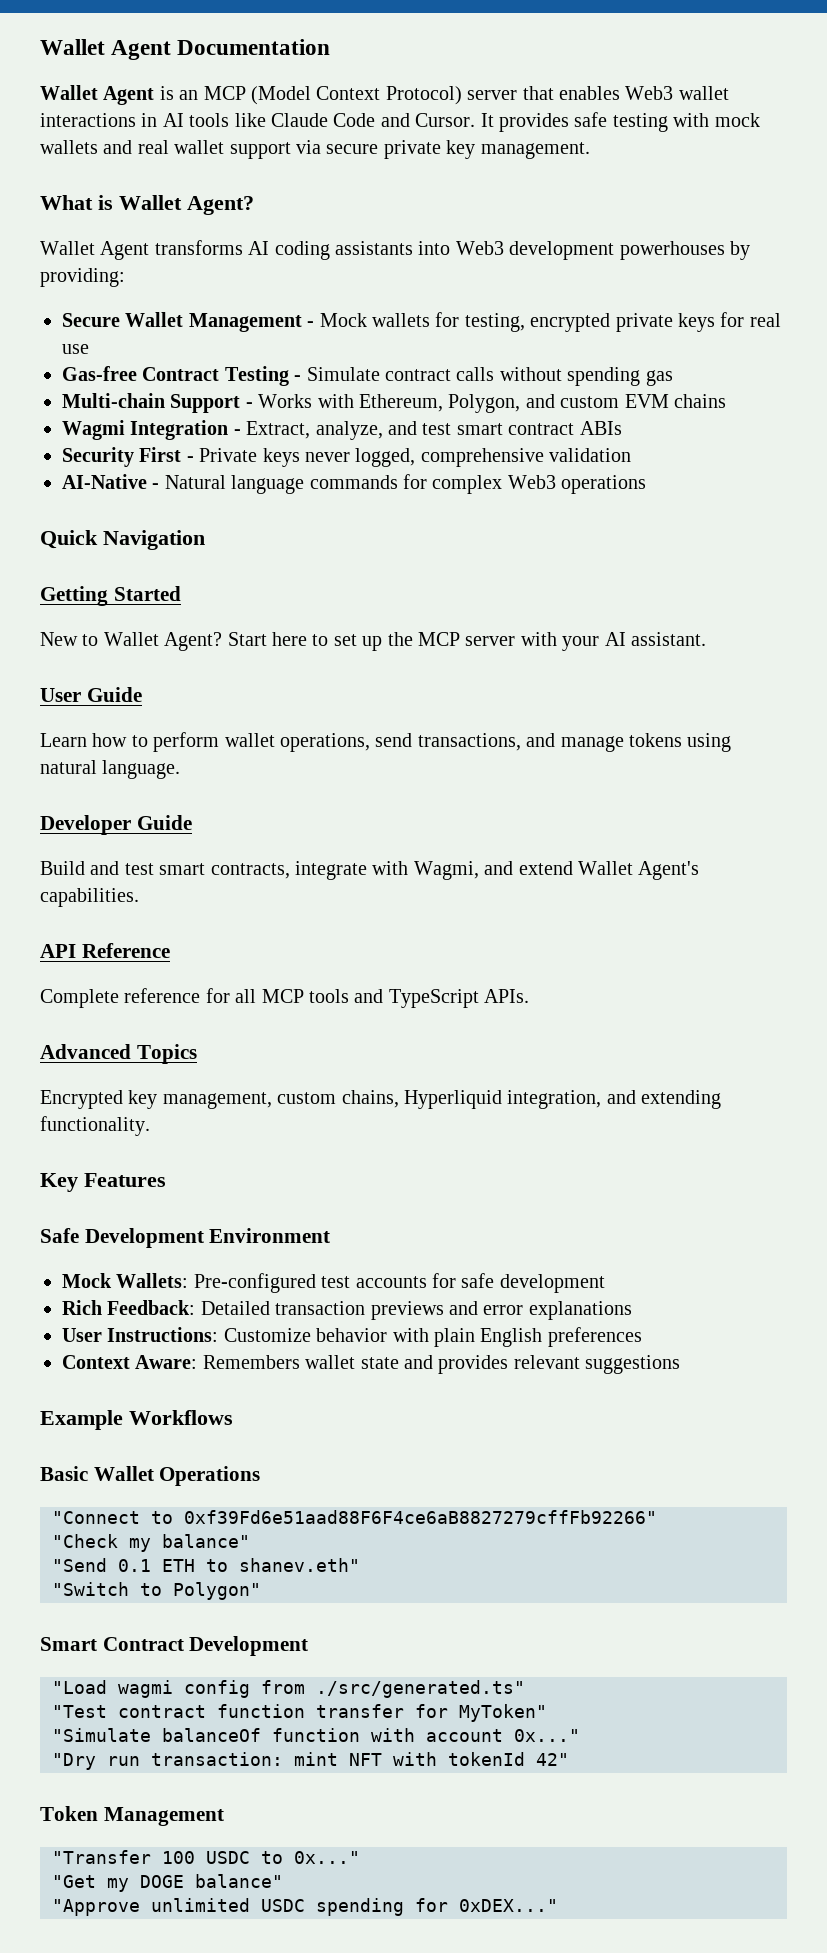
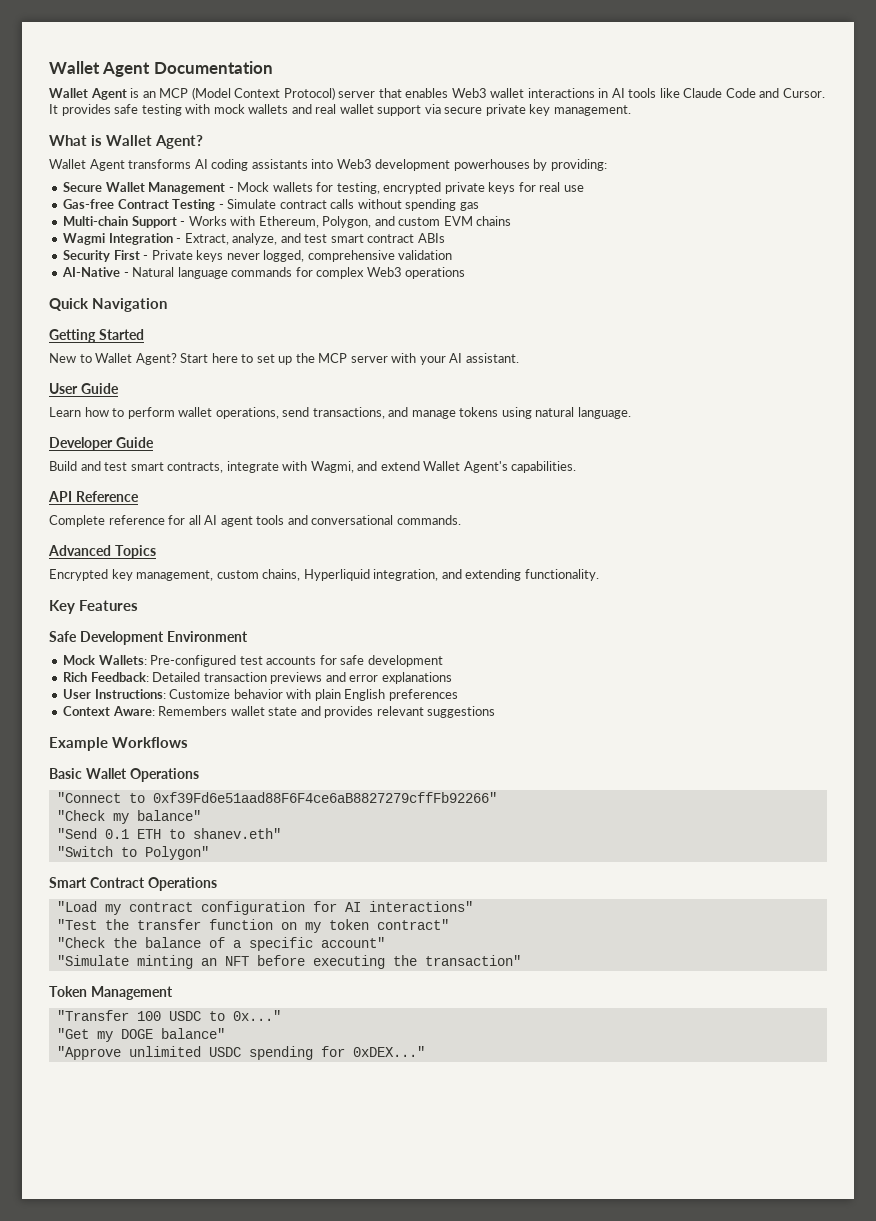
[261,989,530,1008] MCP tools and TypeScript APIs. -> [204,515,461,527] AI agent tools and conversational commands.
[189,1636,309,1656] Development -> [147,877,217,891] Operations
[118,1680,525,1698] [52,1704,547,1722] [52,1728,580,1742] [52,1752,569,1770] wagmi config from ./src/generated.ts" // "Test contract function transfer for MyToken" // "Simulate balanceOf function with account 0x..." // "Dry run transaction: mint NFT with tokenId 42" -> [104,901,473,915] [56,919,449,933] [56,937,385,951] [56,955,521,969] my contract configuration for AI interactions" // "Test the transfer function on my token contract" // "Check the balance of a specific account" // "Simulate minting an NFT before executing the transaction"

